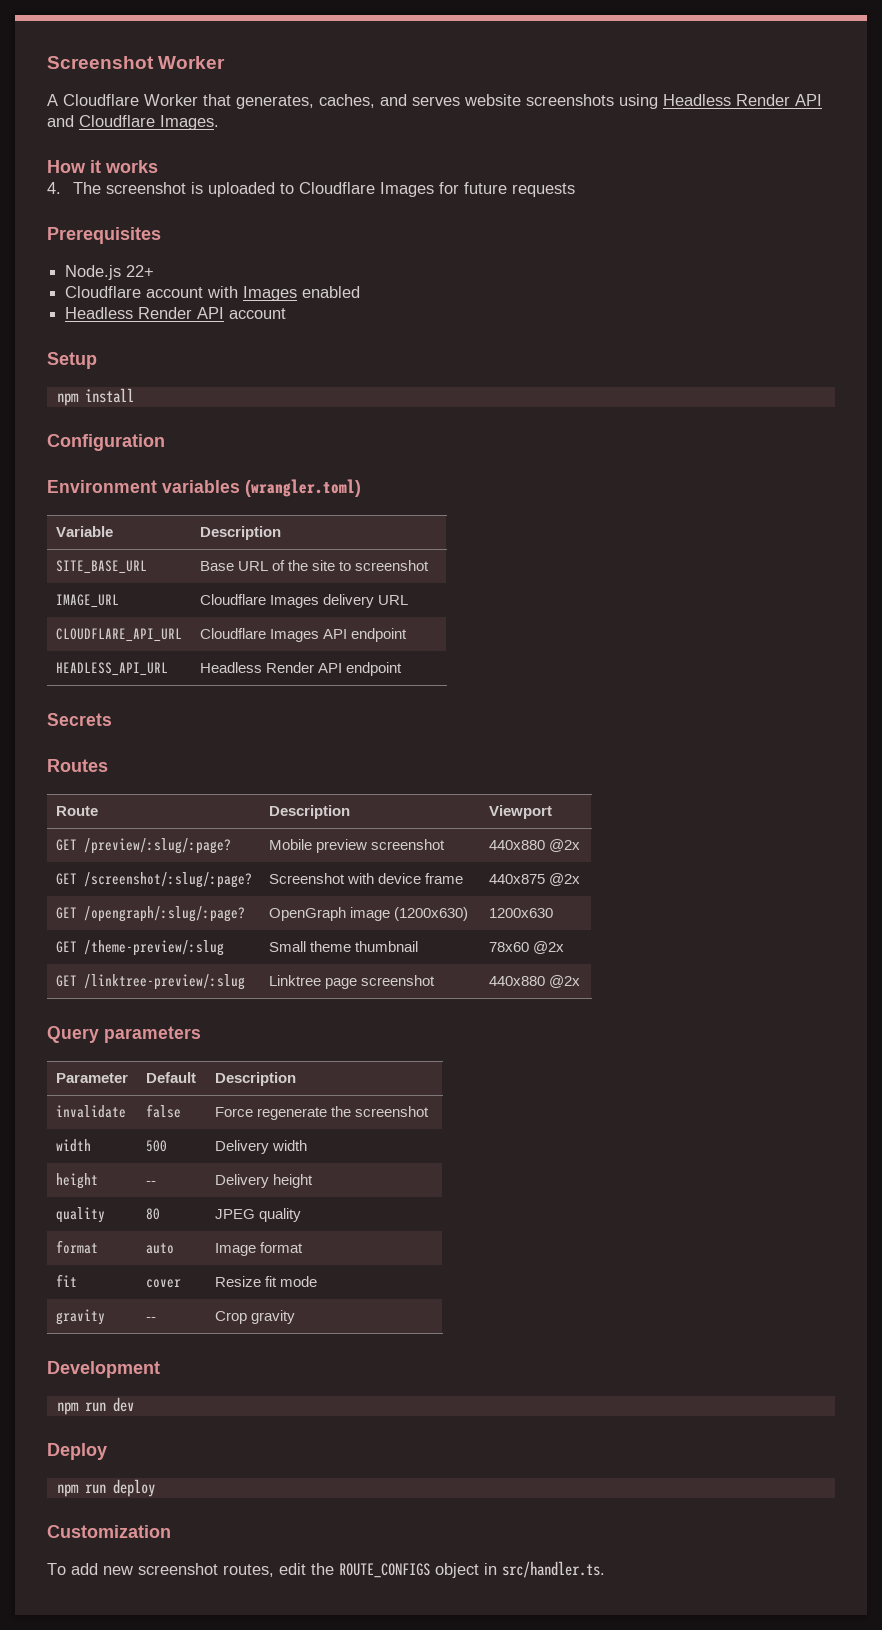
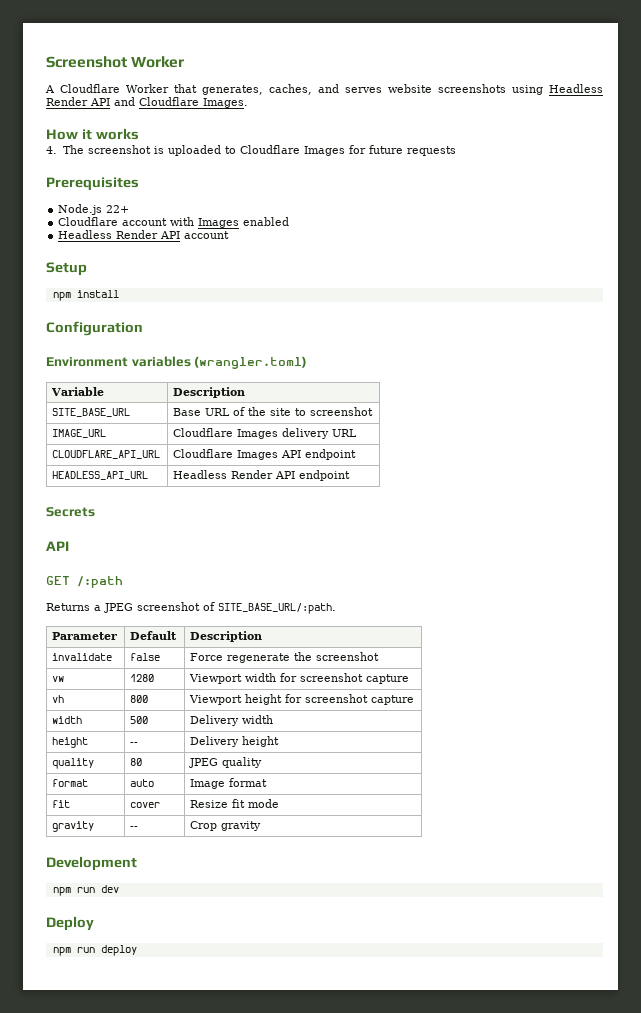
[47,759,108,772] [55,806,98,816] [268,805,350,819] [488,805,552,819] [55,838,231,854] [268,839,446,853] [488,839,580,852] [55,872,252,888] [268,873,464,884] [488,873,580,886] [55,906,245,922] [268,907,469,921] [488,908,553,918] [55,940,224,956] [268,941,419,952] [488,941,564,954] [55,974,245,990] [268,975,436,989] [488,975,580,988] [47,1026,201,1043] Routes // Route | Description | Viewport // GET /preview/:slug/:page? | Mobile preview screenshot | 440x880 @2x // GET /screenshot/:slug/:page? | Screenshot with device frame | 440x875 @2x // GET /opengraph/:slug/:page? | OpenGraph image (1200x630) | 1200x630 // GET /theme-preview/:slug | Small theme thumbnail | 78x60 @2x // GET /linktree-preview/:slug | Linktree page screenshot | 440x880 @2x // Query parameters -> [46,541,69,551] [46,576,123,588] [46,602,336,614] API // GET /:path // Returns a JPEG screenshot of SITE_BASE_URL/:path.
(430, 1111) none -> [52,676,65,682] [130,674,155,682] [189,673,410,684] [52,695,65,703] [130,695,149,703] [189,694,415,705] // vw | 1280 | Viewport width for screenshot capture // vh | 800 | Viewport height for screenshot capture
[47,1525,171,1538] [47,1561,605,1578] // Customization // To add new screenshot routes, edit the ROUTE_CONFIGS object in src/handler.ts. -> (137, 950) none

